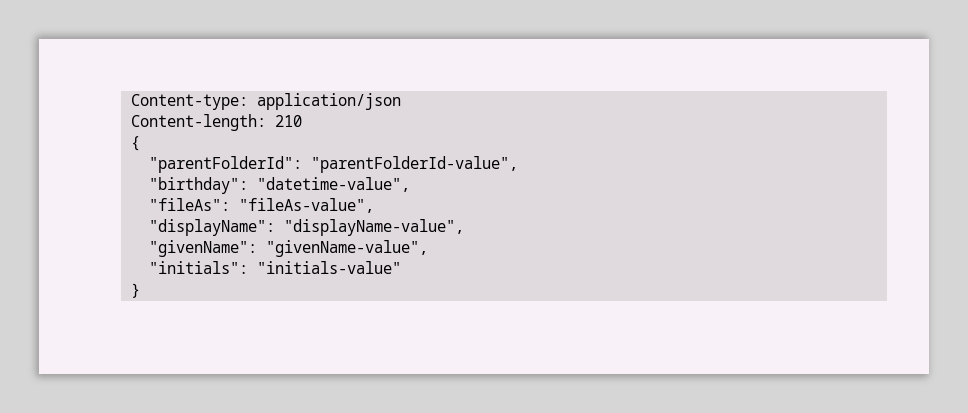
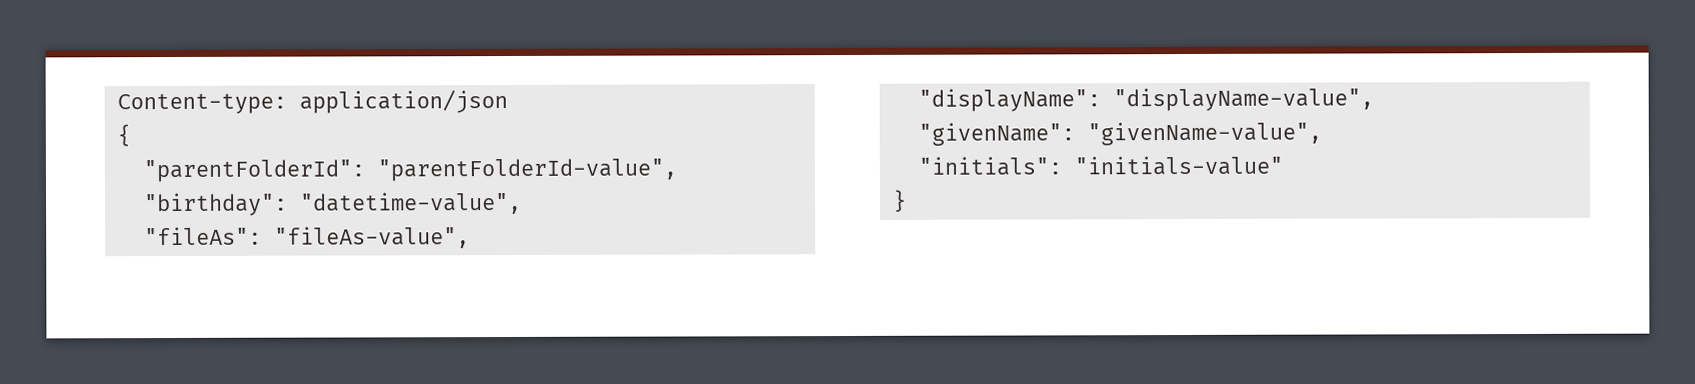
[130,114,302,131] // Content-length: 210 -> (509, 102) none

